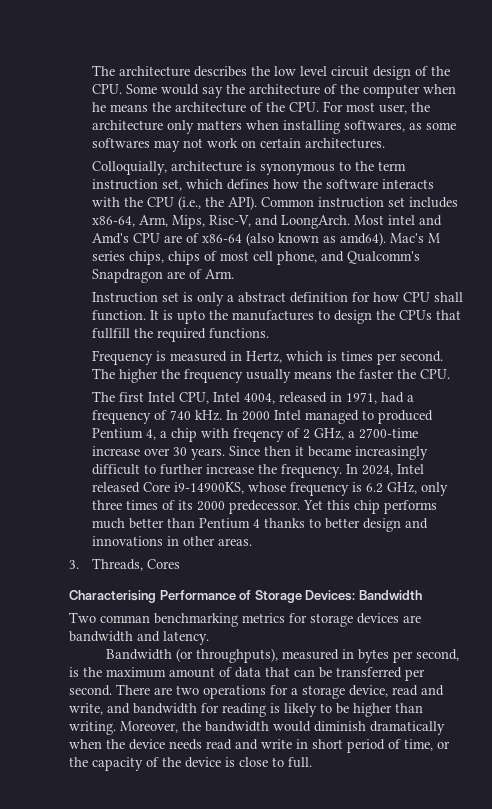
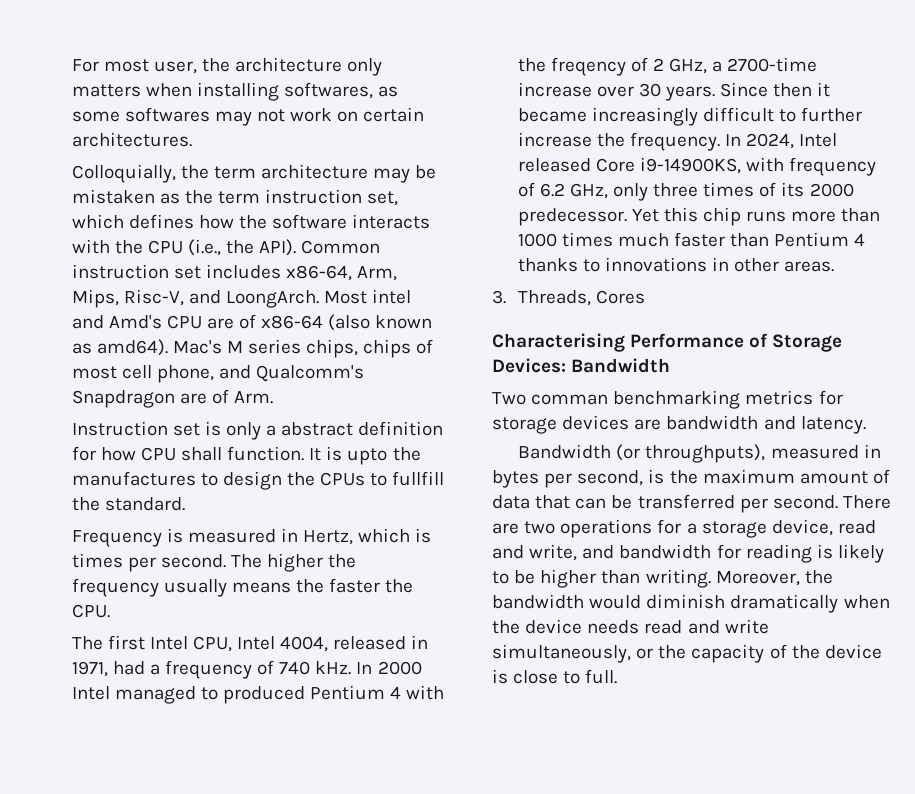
[92,65,451,80] [92,84,457,98] [92,102,320,113] The architecture describes the low level circuit design of the CPU. Some would say the architecture of the computer when he means the architecture of the CPU. -> (71, 65) none
[171,161,352,175] architecture is synonymous to -> [180,164,437,183] [71,189,180,204] the term architecture may be mistaken as
[436,310,462,320] that -> [370,473,388,486] to
[157,328,270,342] required functions. -> [104,497,185,511] standard.
[146,428,230,442] 4, a chip with -> [390,685,445,700] [517,58,546,72] 4 with the
[248,482,363,496] whose frequency is -> [745,157,877,176] [517,182,535,197] with frequency of
[384,500,438,514] [92,518,165,529] performs much better -> [746,208,881,222] [517,232,725,247] runs more than 1000 times much faster
[325,518,429,532] better design and -> (600, 265) none
[296,739,433,753] in short period of time, -> [492,644,631,663] simultaneously,

